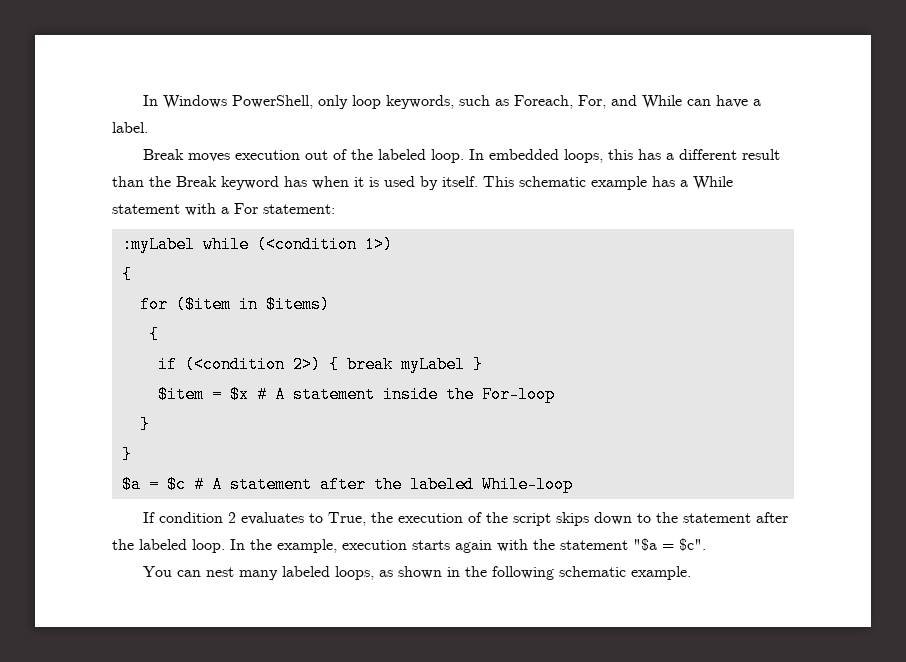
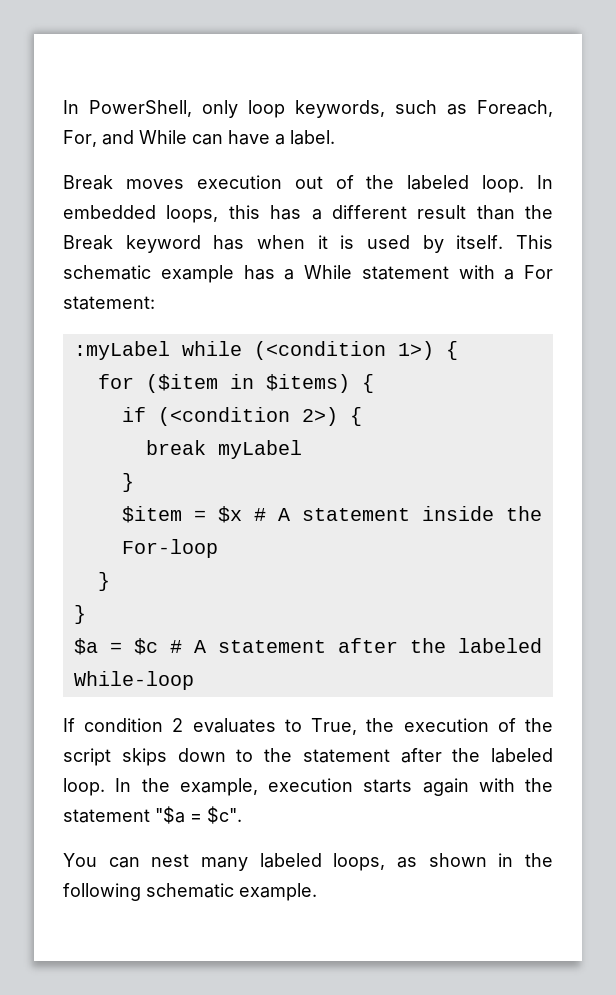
[142,95,227,109] In Windows -> [63,100,79,114] In
(393, 244) // -> (434, 350) none
(330, 304) // -> (350, 383) none
(339, 364) none -> (362, 416) //
(465, 364) none -> (302, 449) //

